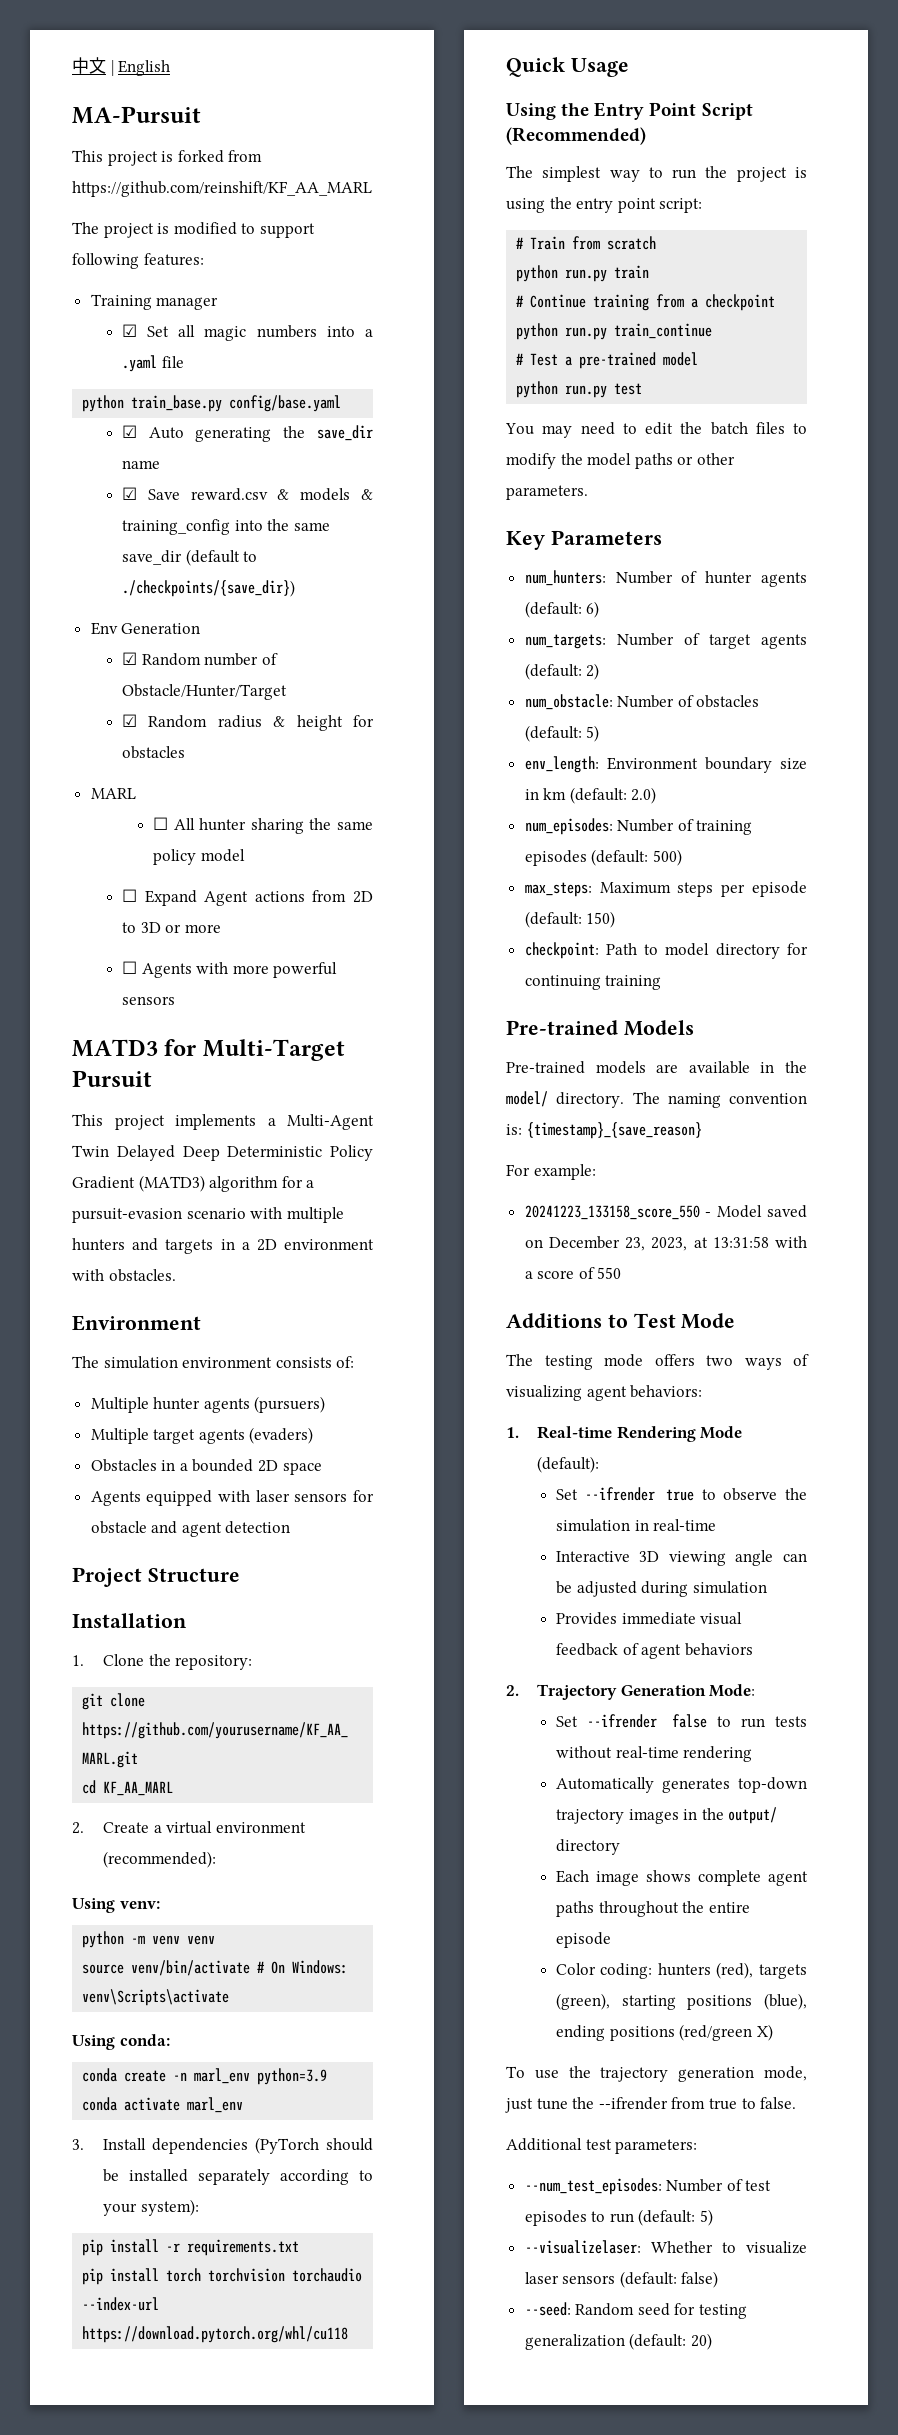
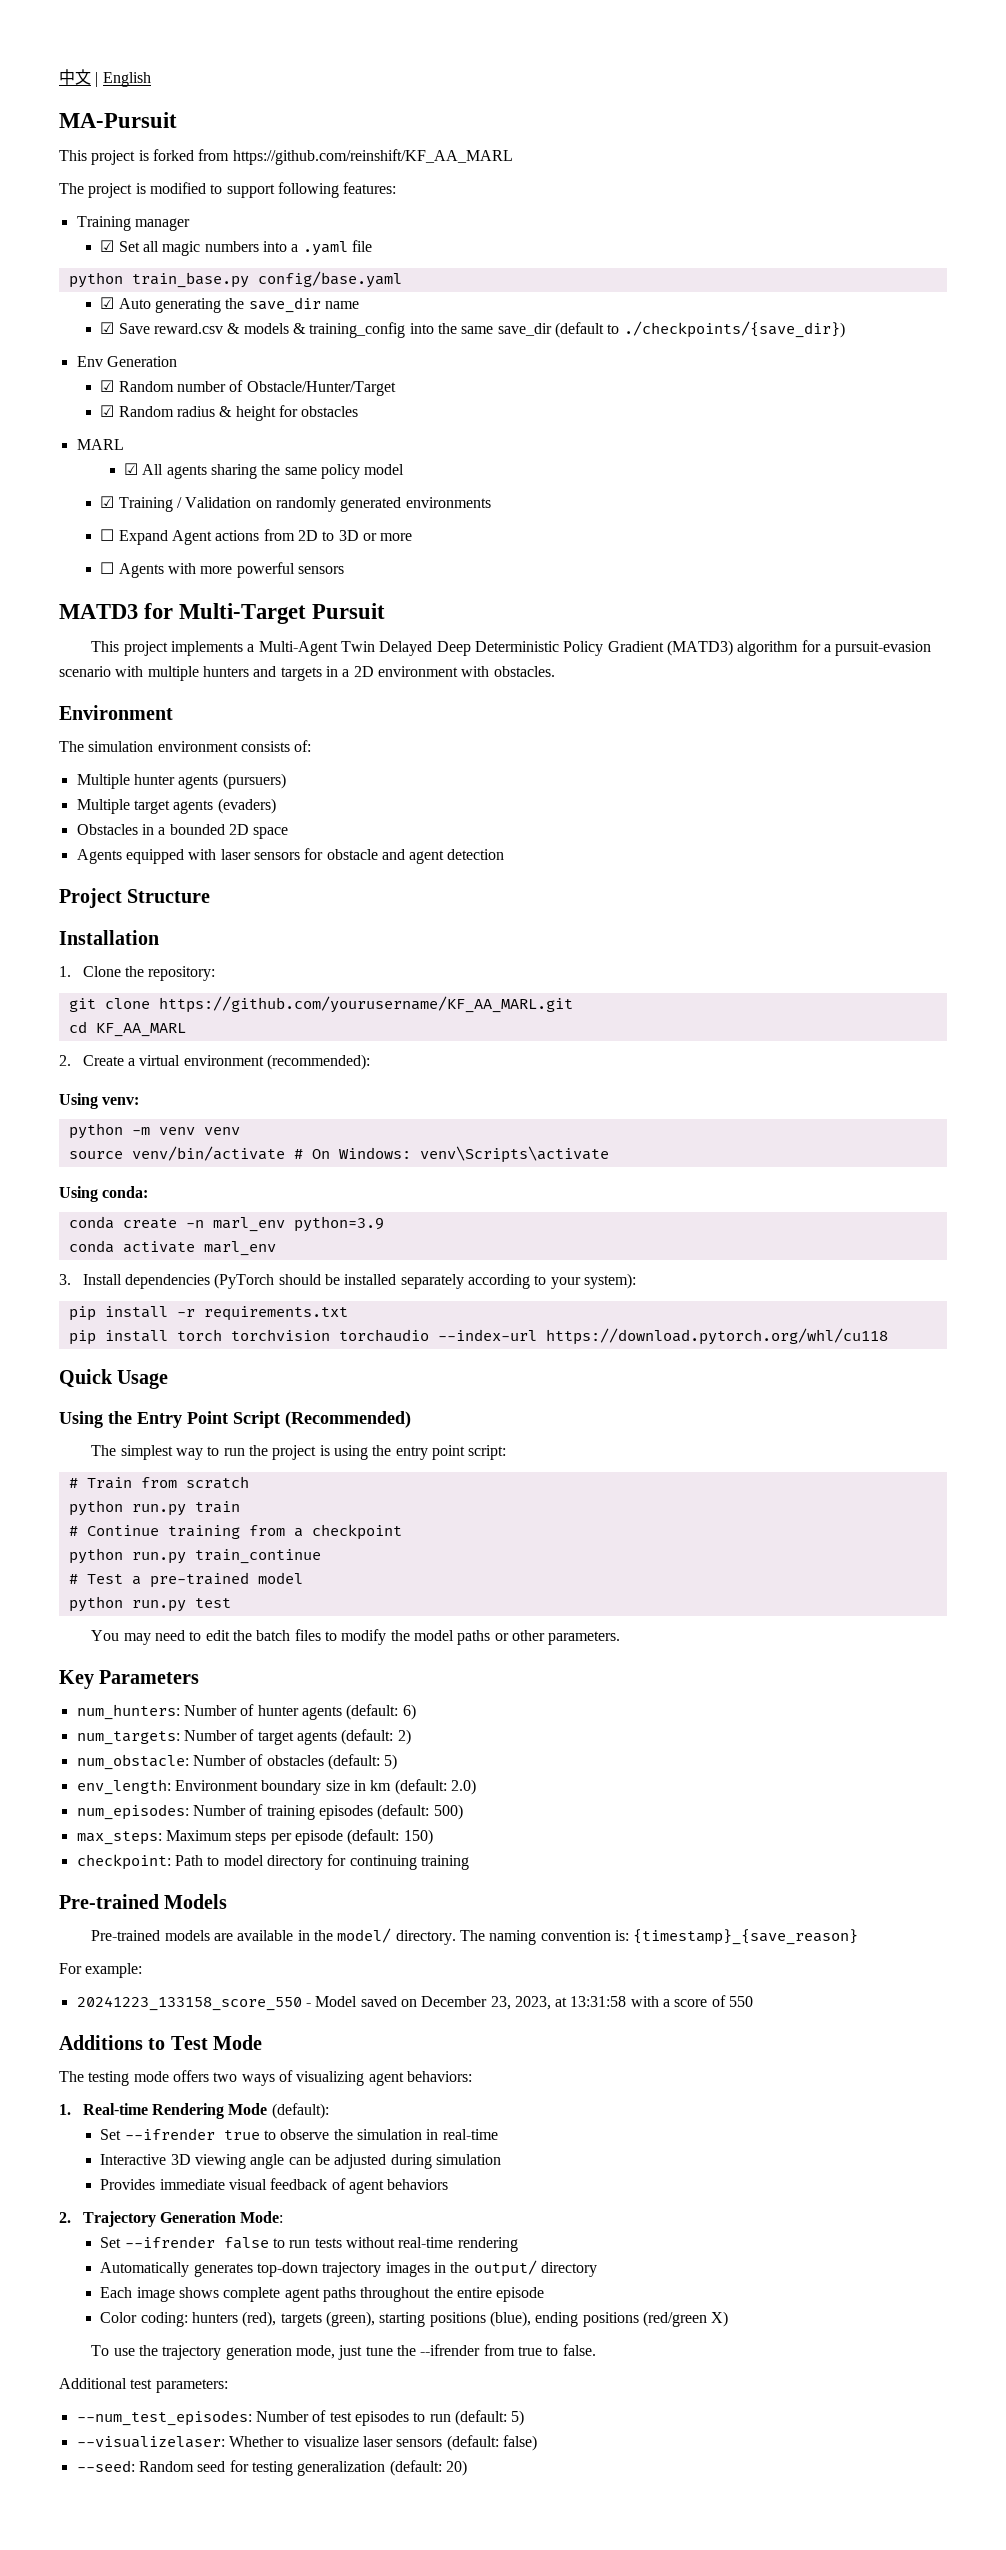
[153,817,247,831] ☐ All hunter -> [124,463,207,479] ☑ All agents
(245, 855) none -> [100,496,491,512] // ☑ Training / Validation on randomly generated environments

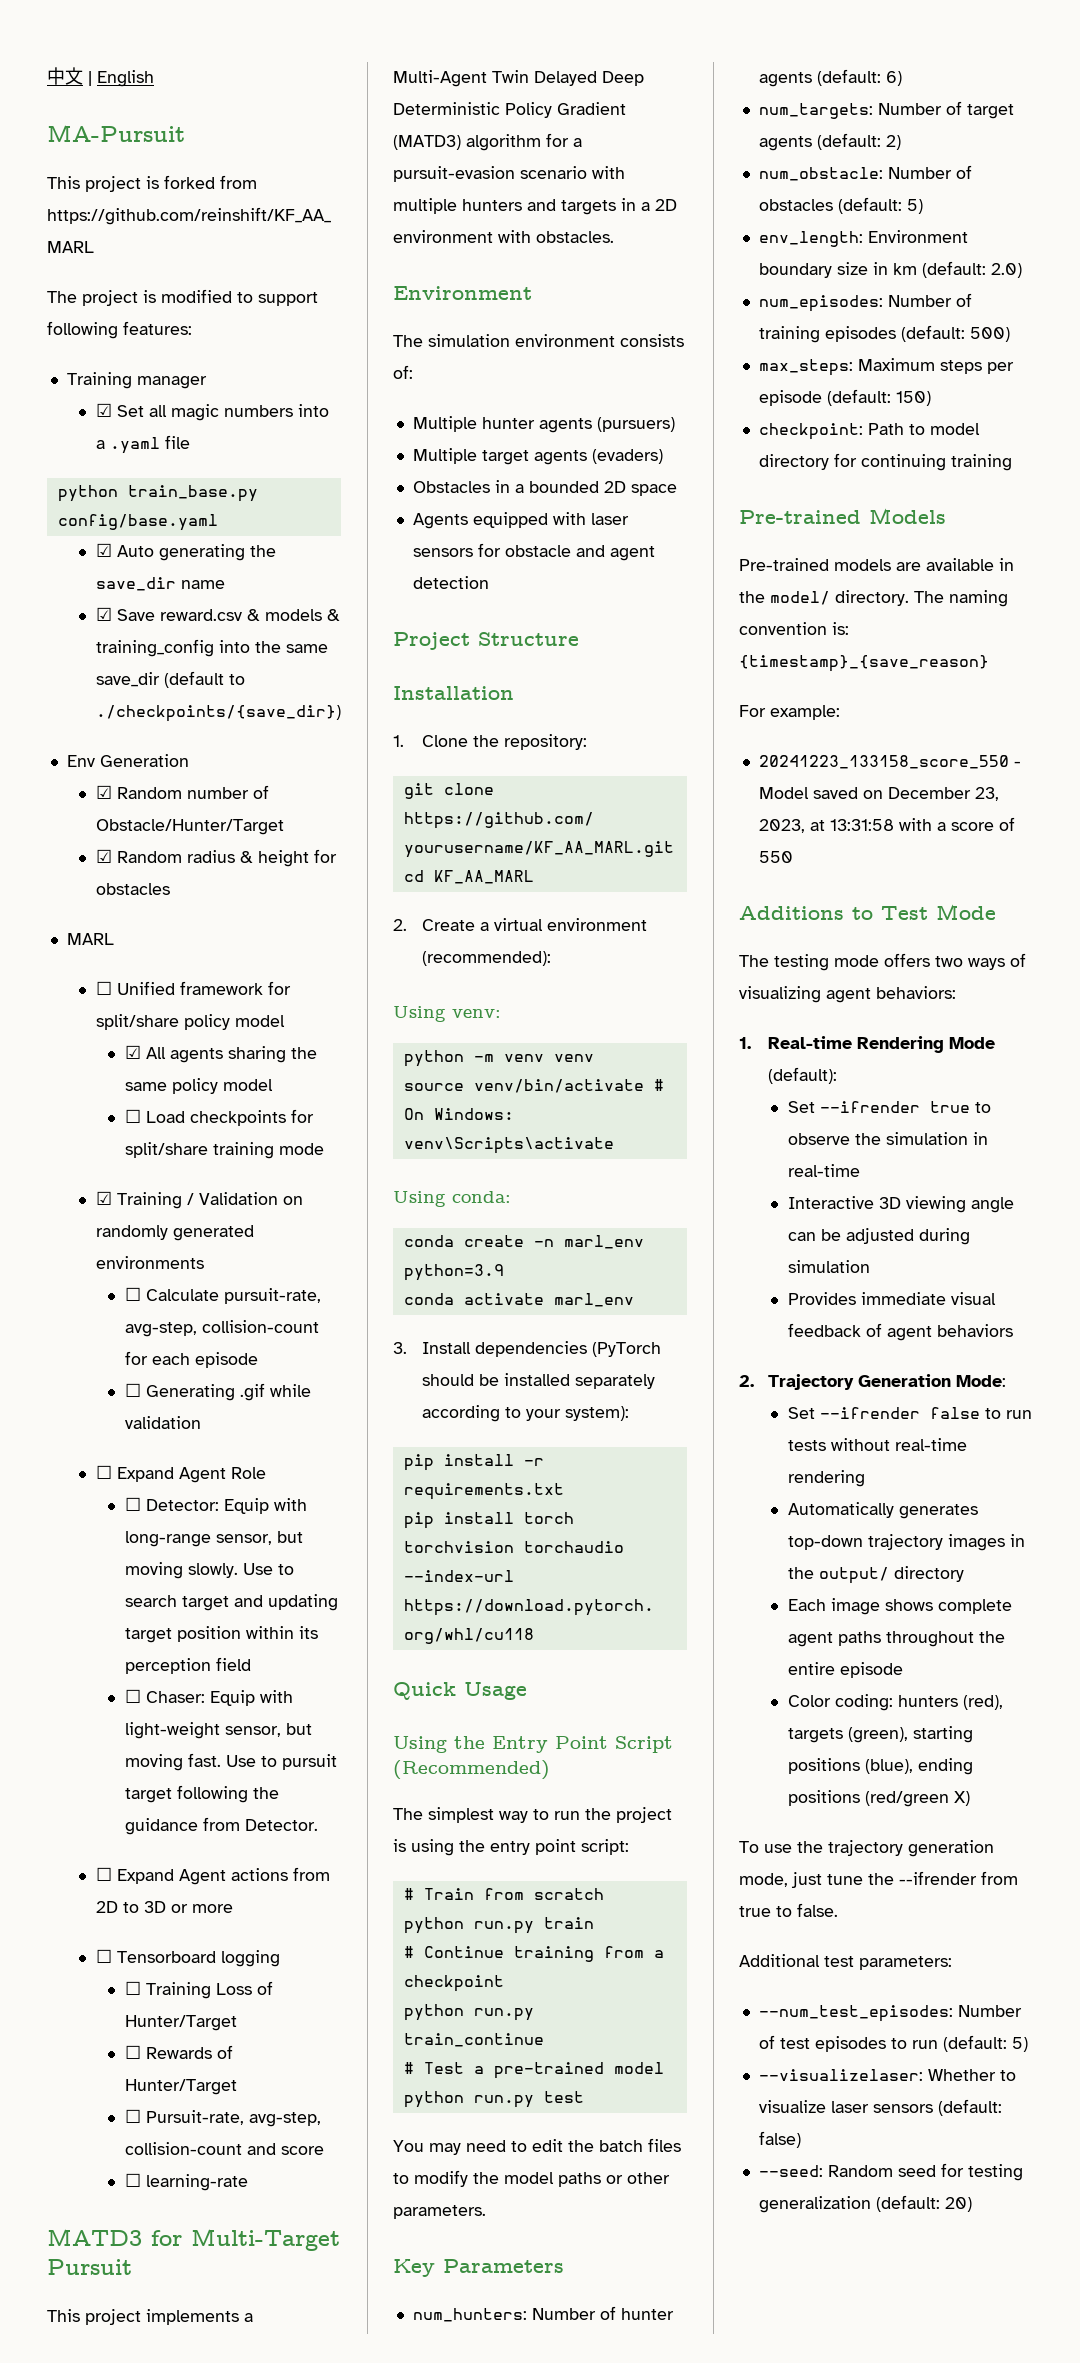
(124, 444) none -> [95,981,291,995] [95,1014,285,1030] // ☐ Unified framework for split/share policy model
(405, 469) none -> [124,1109,314,1126] [124,1142,324,1159] // ☐ Load checkpoints for split/share training mode
(491, 502) none -> [124,1287,321,1304] [124,1320,319,1337] [124,1351,258,1368] [124,1383,311,1401] [124,1416,201,1429] [95,1465,266,1483] [124,1497,307,1514] [124,1531,303,1547] [124,1562,294,1579] [124,1594,338,1611] [124,1626,318,1643] [124,1657,251,1674] [124,1689,293,1706] [124,1722,312,1739] [124,1753,337,1771] [124,1785,279,1803] [124,1817,318,1835] // ☐ Calculate pursuit-rate, avg-step, collision-count for each episode // ☐ Generating .gif while validation // ☐ Expand Agent Role // ☐ Detector: Equip with long-range sensor, but moving slowly. Use to search target and updating target position within its perception field // ☐ Chaser: Equip with light-weight sensor, but moving fast. Use to pursuit target following the guidance from Detector.
[118,562,344,578] Agents with more powerful sensors -> [116,1950,280,1967] [124,1981,273,1999] [124,2015,237,2031] [124,2045,233,2059] [124,2079,237,2095] [124,2109,321,2127] [124,2142,324,2155] [124,2173,248,2191] Tensorboard logging // ☐ Training Loss of Hunter/Target // ☐ Rewards of Hunter/Target // ☐ Pursuit-rate, avg-step, collision-count and score // ☐ learning-rate

